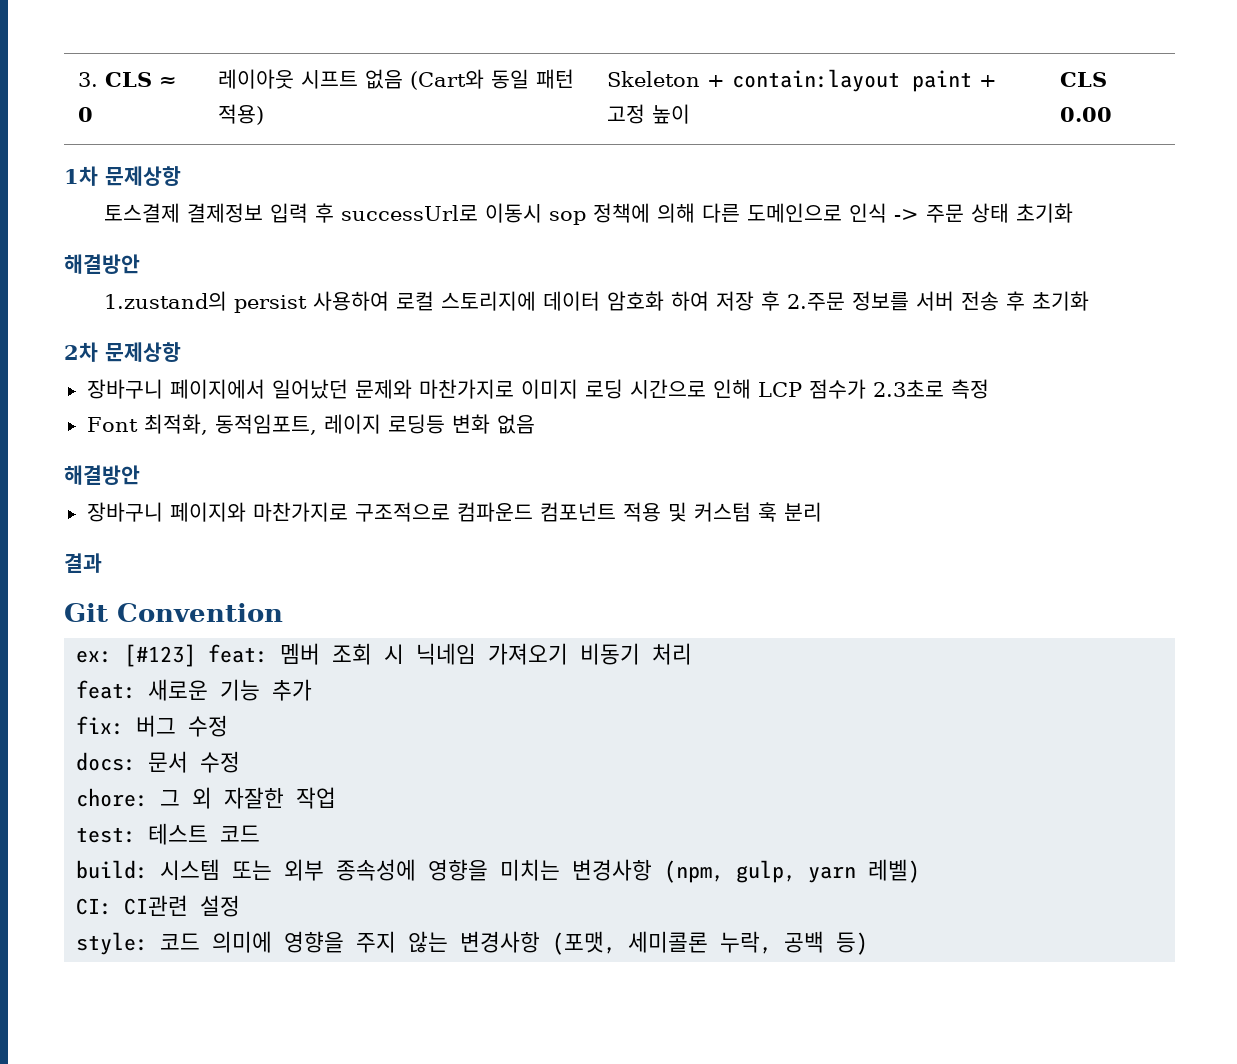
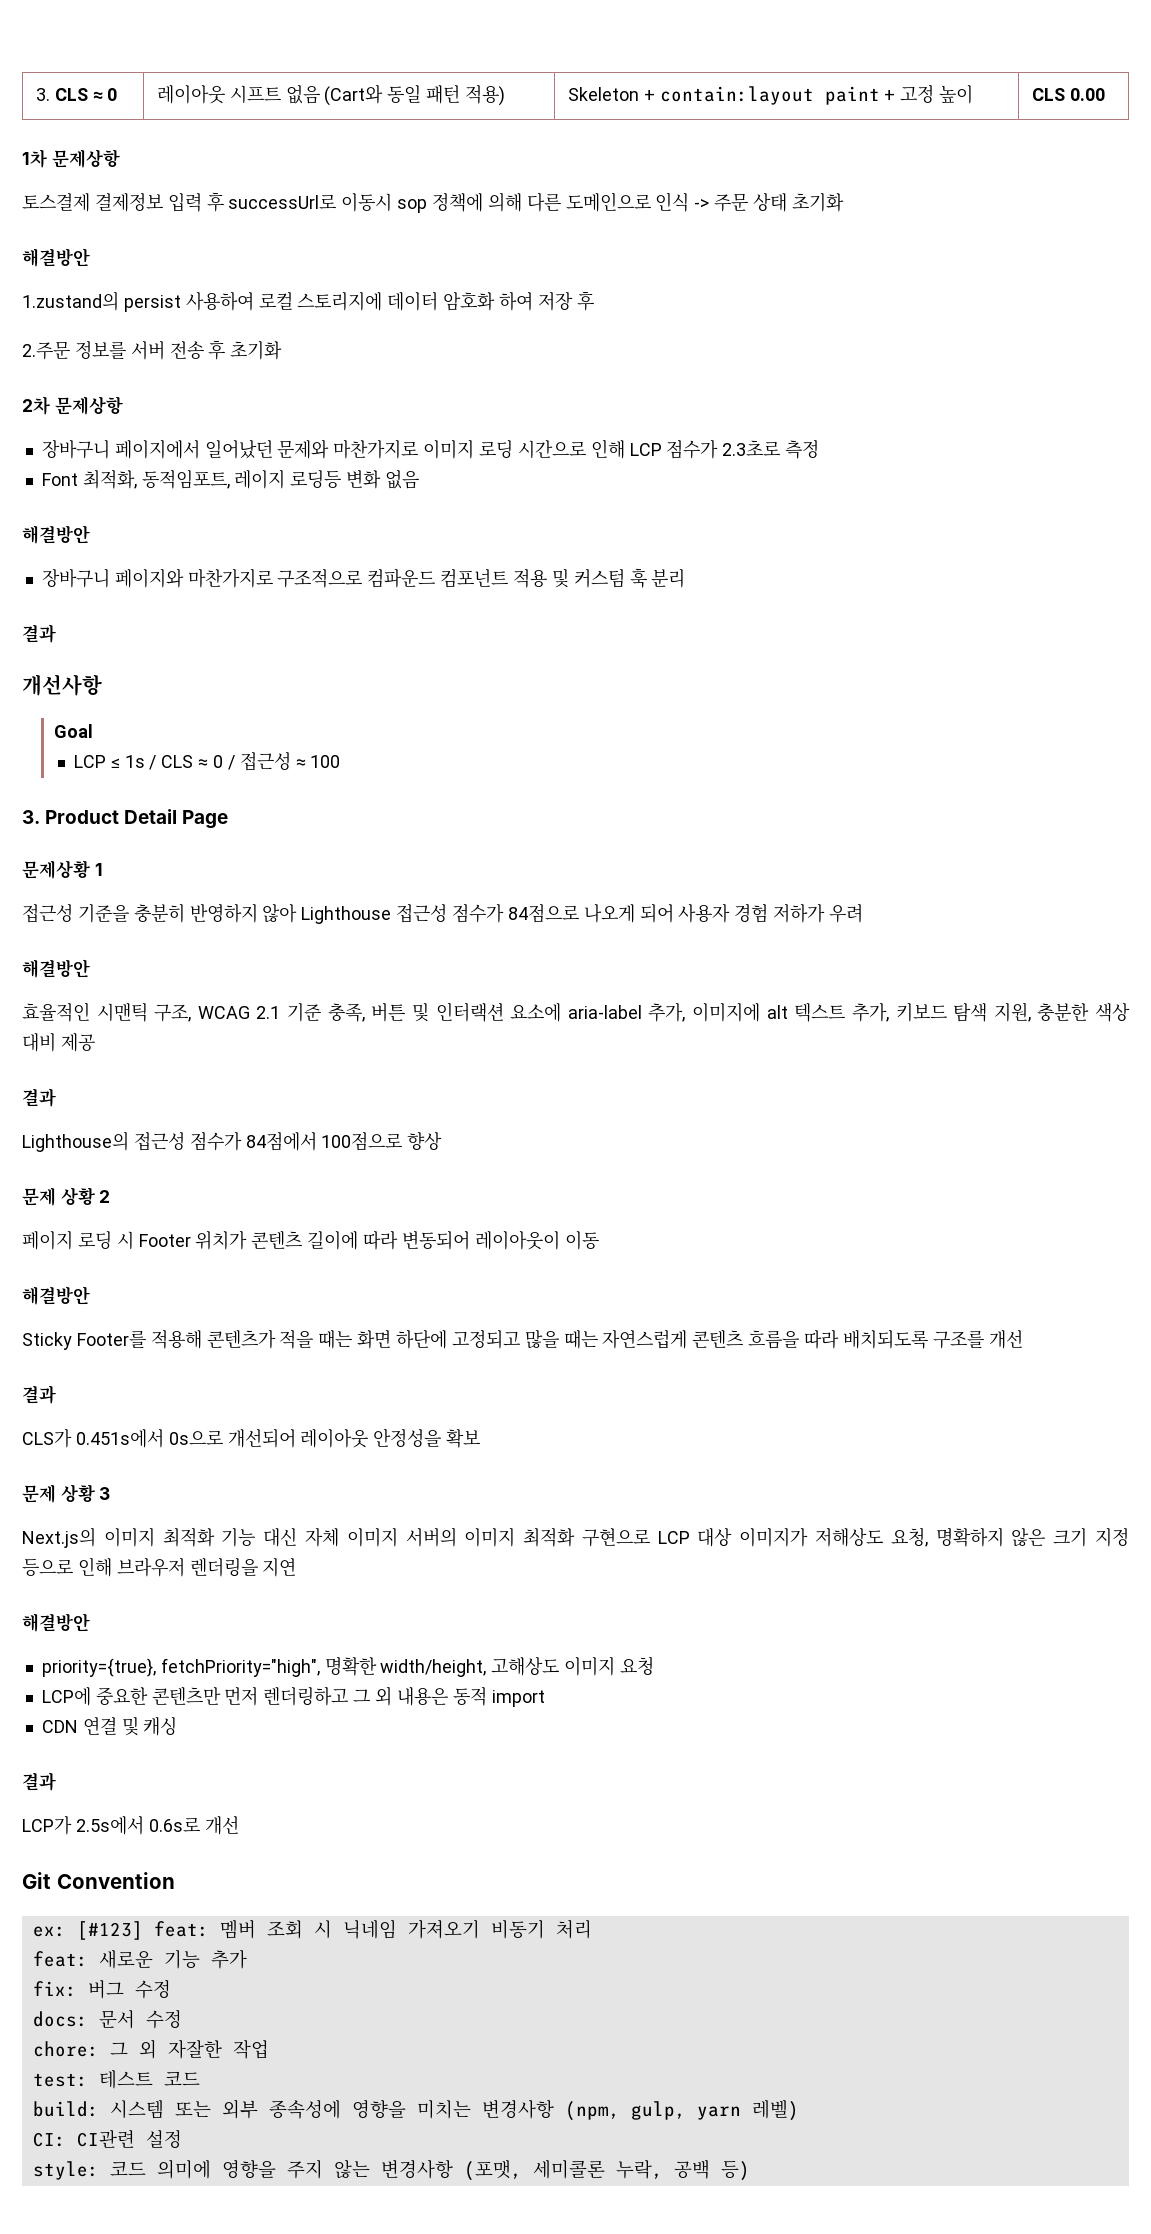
(781, 301) none -> (594, 301) //
(102, 563) none -> [22,674,102,696] [54,724,94,738] [73,752,341,771] [22,809,229,829] [22,860,103,879] [22,903,864,924] [22,959,90,978] [22,1002,1130,1022] [22,1033,95,1052] [22,1088,56,1107] [22,1131,443,1152] [22,1187,111,1206] [22,1230,599,1250] [22,1286,90,1305] [22,1329,1023,1350] [22,1385,56,1404] [22,1428,481,1448] [22,1484,111,1503] [22,1527,1129,1548] [22,1557,297,1577] [22,1613,90,1632] [41,1656,654,1677] [41,1686,545,1707] [41,1716,178,1736] [22,1772,56,1791] [22,1816,239,1835] // 개선사항 // Goal // LCP ≤ 1s / CLS ≈ 0 / 접근성 ≈ 100 // 3. Product Detail Page // 문제상황 1 // 접근성 기준을 충분히 반영하지 않아 Lighthouse 접근성 점수가 84점으로 나오게 되어 사용자 경험 저하가 우려 // 해결방안 // 효율적인 시맨틱 구조, WCAG 2.1 기준 충족, 버튼 및 인터랙션 요소에 aria-label 추가, 이미지에 alt 텍스트 추가, 키보드 탐색 지원, 충분한 색상 대비 제공 // 결과 // Lighthouse의 접근성 점수가 84점에서 100점으로 향상 // 문제 상황 2 // 페이지 로딩 시 Footer 위치가 콘텐츠 길이에 따라 변동되어 레이아웃이 이동 // 해결방안 // Sticky Footer를 적용해 콘텐츠가 적을 때는 화면 하단에 고정되고 많을 때는 자연스럽게 콘텐츠 흐름을 따라 배치되도록 구조를 개선 // 결과 // CLS가 0.451s에서 0s으로 개선되어 레이아웃 안정성을 확보 // 문제 상황 3 // Next.js의 이미지 최적화 기능 대신 자체 이미지 서버의 이미지 최적화 구현으로 LCP 대상 이미지가 저해상도 요청, 명확하지 않은 크기 지정 등으로 인해 브라우저 렌더링을 지연 // 해결방안 // priority={true}, fetchPriority="high", 명확한 width/height, 고해상도 이미지 요청 // LCP에 중요한 콘텐츠만 먼저 렌더링하고 그 외 내용은 동적 import // CDN 연결 및 캐싱 // 결과 // LCP가 2.5s에서 0.6s로 개선

